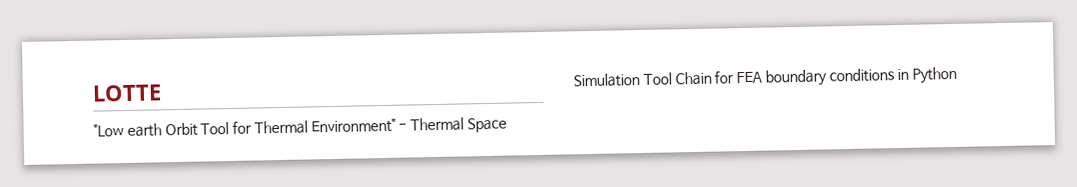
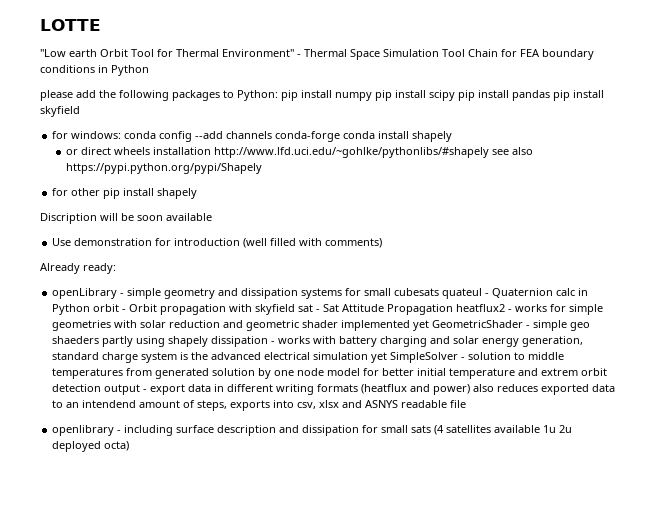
(958, 75) none -> [40,90,604,101] [40,106,80,117] [52,131,453,142] [65,147,533,158] [65,163,262,174] [52,188,198,199] [40,213,212,224] [52,238,383,248] [40,263,116,274] [52,288,589,299] [52,304,604,315] [52,320,591,331] [52,336,584,347] [52,352,565,363] [52,368,608,379] [52,384,616,395] [52,400,467,411] [52,425,573,436] [52,441,130,452] // please add the following packages to Python: pip install numpy pip install scipy pip install pandas pip install skyfield // for windows: conda config --add channels conda-forge conda install shapely // or direct wheels installation http://www.lfd.uci.edu/~gohlke/pythonlibs/#shapely see also https://pypi.python.org/pypi/Shapely // for other pip install shapely // Discription will be soon available // Use demonstration for introduction (well filled with comments) // Already ready: // openLibrary - simple geometry and dissipation systems for small cubesats quateul - Quaternion calc in Python orbit - Orbit propagation with skyfield sat - Sat Attitude Propagation heatflux2 - works for simple geometries with solar reduction and geometric shader implemented yet GeometricShader - simple geo shaeders partly using shapely dissipation - works with battery charging and solar energy generation, standard charge system is the advanced electrical simulation yet SimpleSolver - solution to middle temperatures from generated solution by one node model for better initial temperature and extrem orbit detection output - export data in different writing formats (heatflux and power) also reduces exported data to an intendend amount of steps, exports into csv, xlsx and ASNYS readable file // openlibrary - including surface description and dissipation for small sats (4 satellites available 1u 2u deployed octa)

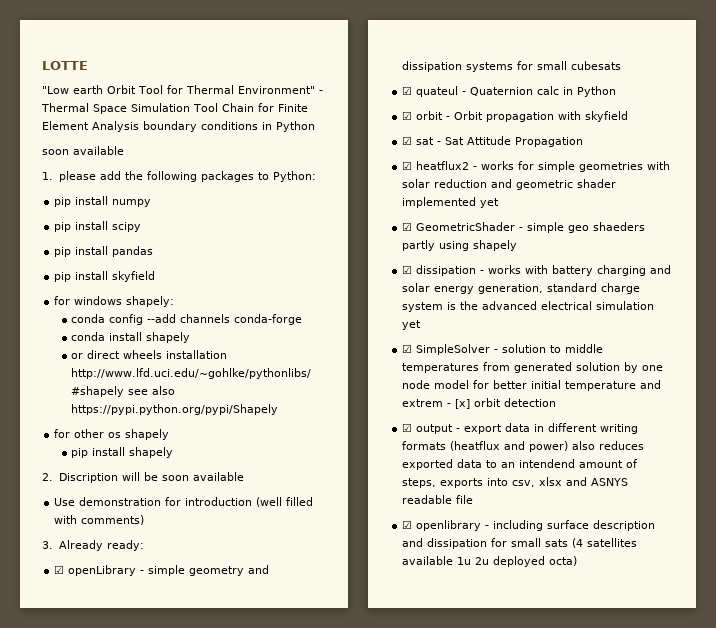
[520,49,540,57] FEA -> [277,104,308,112] [42,121,139,132] Finite Element Analysis
(149, 70) none -> [42,146,124,155] [42,172,53,180] soon available // 1.
(278, 95) none -> (317, 176) //
(372, 96) none -> (152, 203) //
(455, 95) none -> (142, 227) //
(550, 95) none -> (154, 251) //
[71,131,122,139] windows: -> [74,296,175,307] windows shapely: //
(341, 136) none -> (303, 319) //
(101, 192) none -> [108,429,170,440] os shapely //
(198, 193) none -> [42,473,53,481] 2.
(383, 243) none -> [42,541,53,549] 3.
(116, 268) none -> [54,565,65,574] ☑
(440, 292) none -> [402,86,413,95] // ☑
(91, 309) none -> [402,111,413,120] // ☑
(296, 309) none -> [402,136,413,145] // ☑
(454, 309) none -> [402,161,413,170] // ☑
(430, 325) none -> [402,222,413,231] // ☑
(209, 341) none -> [402,265,413,274] // ☑
(388, 357) none -> [402,344,413,353] // ☑
(579, 372) none -> [447,399,471,409] - [x]
(102, 388) none -> [402,423,413,432] // ☑
(467, 404) none -> [402,520,413,529] ☑

